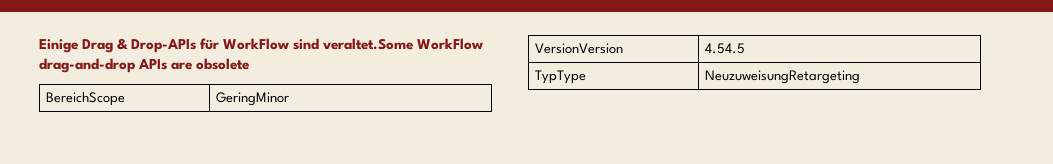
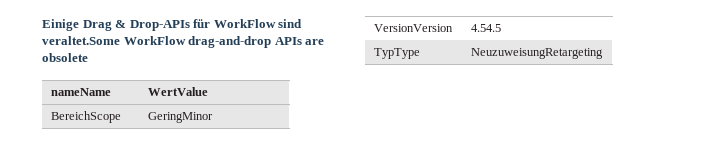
(250, 64) none -> [51,88,112,96] [148,87,209,96] // nameName | WertValue

